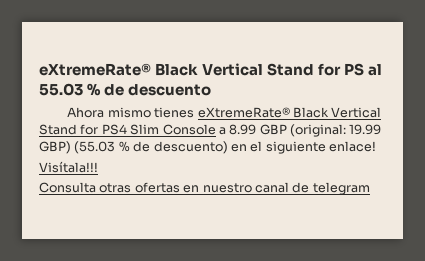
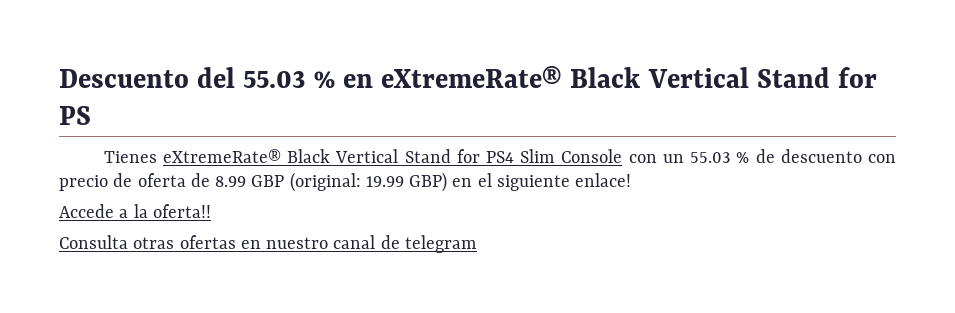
(39, 69) none -> [59,67,373,88] Descuento del 55.03 % en
[368,64,383,76] [39,83,212,96] [67,107,195,118] al 55.03 % de descuento // Ahora mismo tienes -> [103,151,157,163] // Tienes
[218,127,226,135] a -> [628,149,896,163] [59,173,210,191] con un 55.03 % de descuento con precio de oferta de
[74,141,228,154] (55.03 % de descuento) -> (448, 182) none
[39,161,98,173] Visítala!!! -> [59,204,211,218] Accede a la oferta!!

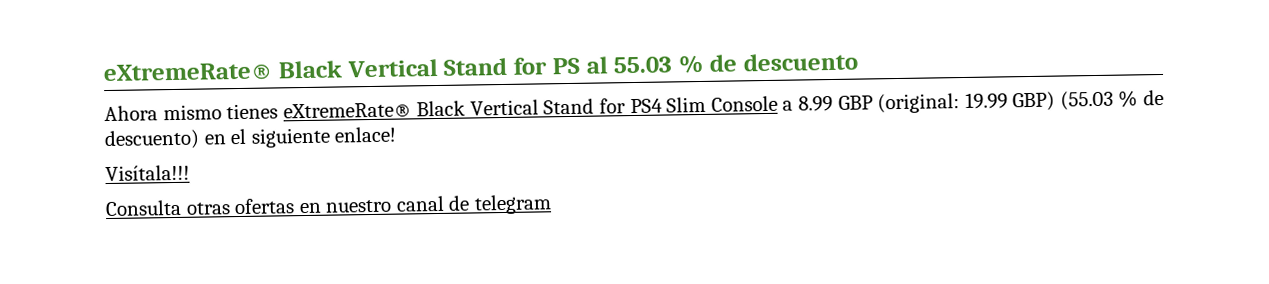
[59,67,373,88] Descuento del 55.03 % en -> (103, 72) none
[103,151,157,163] // Tienes -> [585,52,858,74] [104,103,279,122] al 55.03 % de descuento // Ahora mismo tienes
[628,149,896,163] [59,173,210,191] con un 55.03 % de descuento con precio de oferta de -> [782,100,794,111] a
(448, 182) none -> [1059,89,1164,111] [104,129,200,151] (55.03 % de descuento)
[59,204,211,218] Accede a la oferta!! -> [105,164,190,182] Visítala!!!

